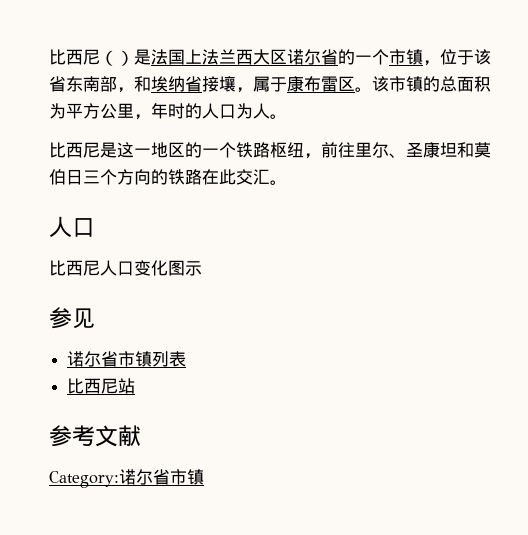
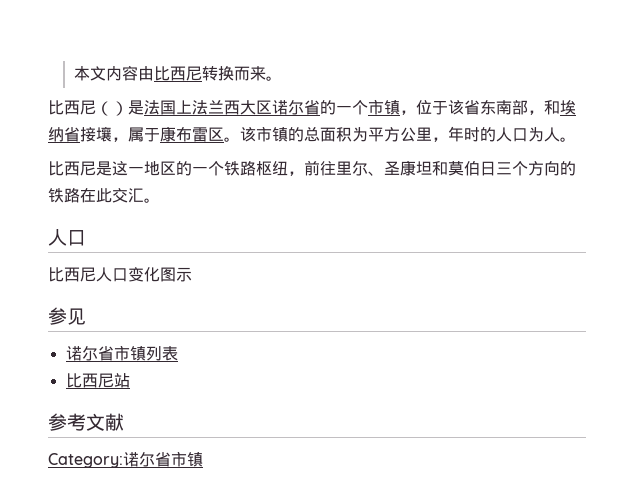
(49, 57) none -> [73,65,282,81] 本文内容由比西尼转换而来。 //

